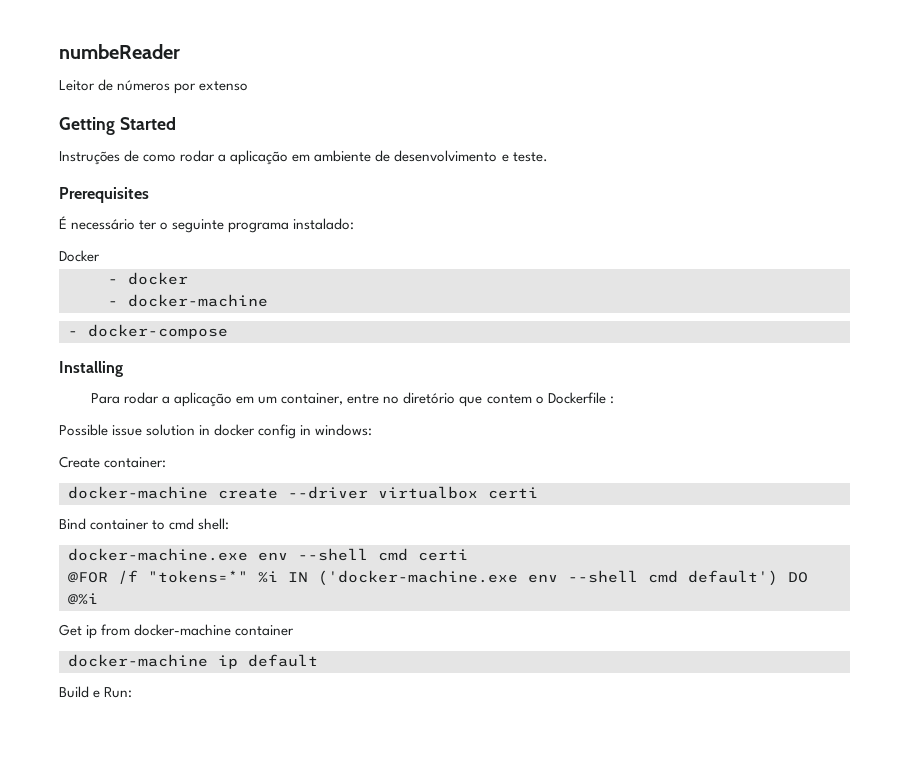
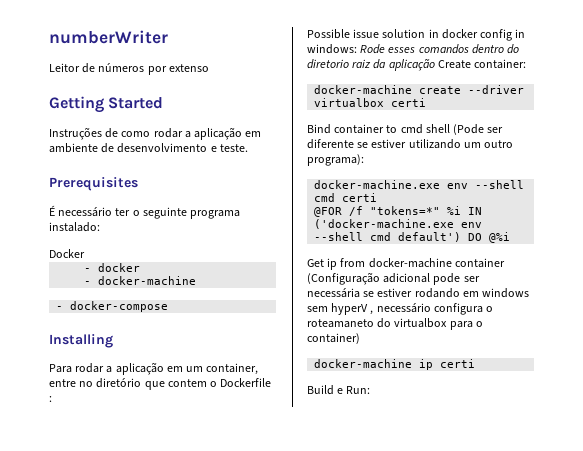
[59,44,180,59] numbeReader -> [49,30,168,44] numberWriter
(373, 430) // -> [360,44,520,54] [307,58,435,71] Rode esses comandos dentro do diretorio raiz da aplicação
[198,518,230,530] shell: -> [425,124,504,135] [307,139,514,149] [307,154,364,166] shell (Pode ser diferente se estiver utilizando um outro programa):
(295, 630) none -> [307,272,480,285] [307,288,530,298] [307,303,494,315] [307,318,483,330] [307,333,360,344] (Configuração adicional pode ser necessária se estiver rodando em windows sem hyperV , necessário configura o roteamaneto do virtualbox para o container)
[248,654,318,667] default -> [440,359,476,368] certi

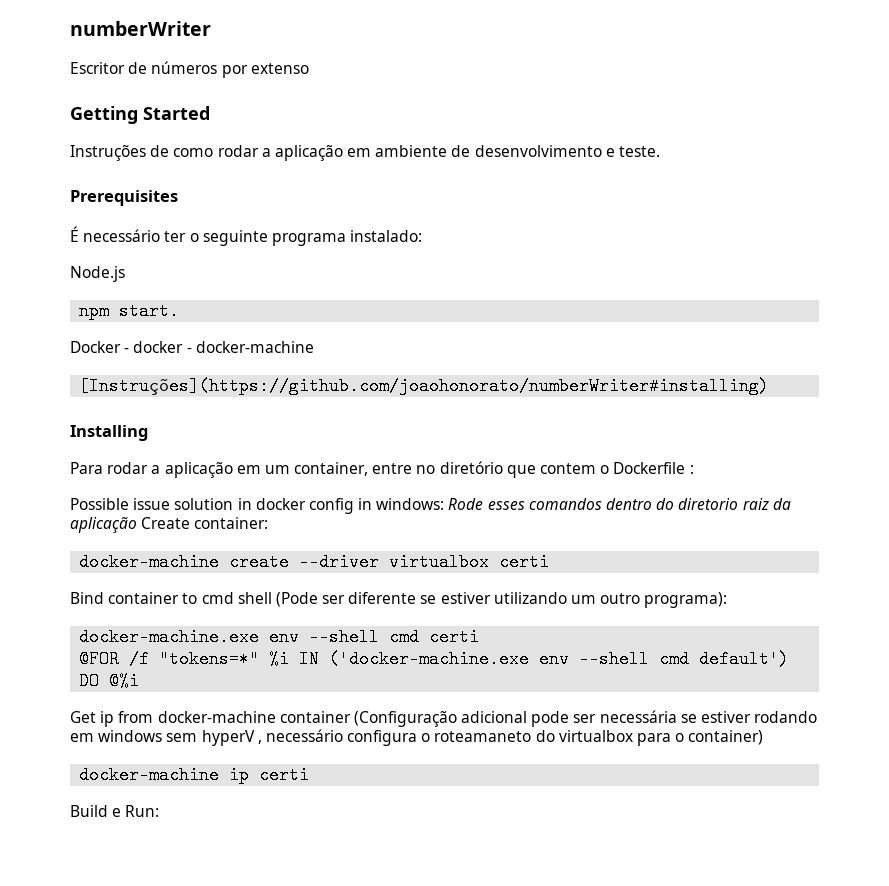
[49,63,80,72] Leitor -> [70,62,125,74] Escritor
(100, 227) none -> [70,266,125,282] [79,302,180,320] // Node.js // npm start.
(85, 253) // -> (121, 347) none
(141, 267) // -> (184, 347) none
[56,301,169,312] - docker-compose -> [79,377,770,395] [Instruções](https://github.com/joaohonorato/numberWriter#installing)

